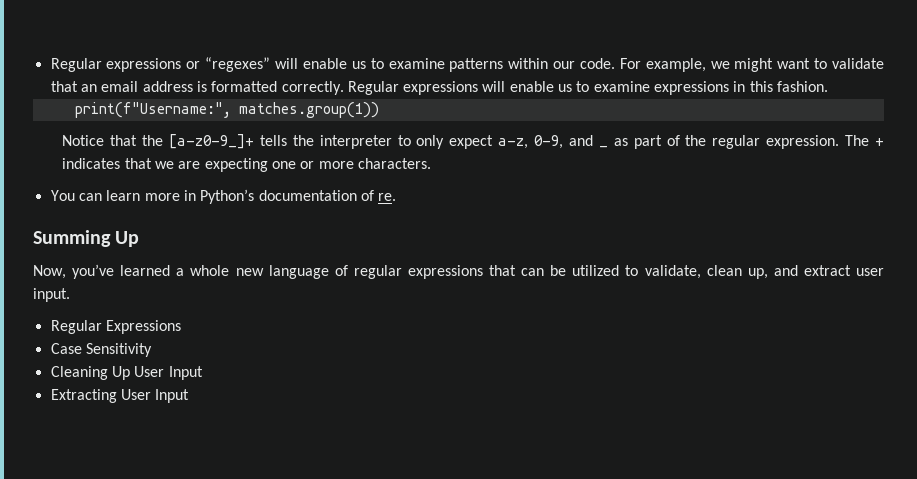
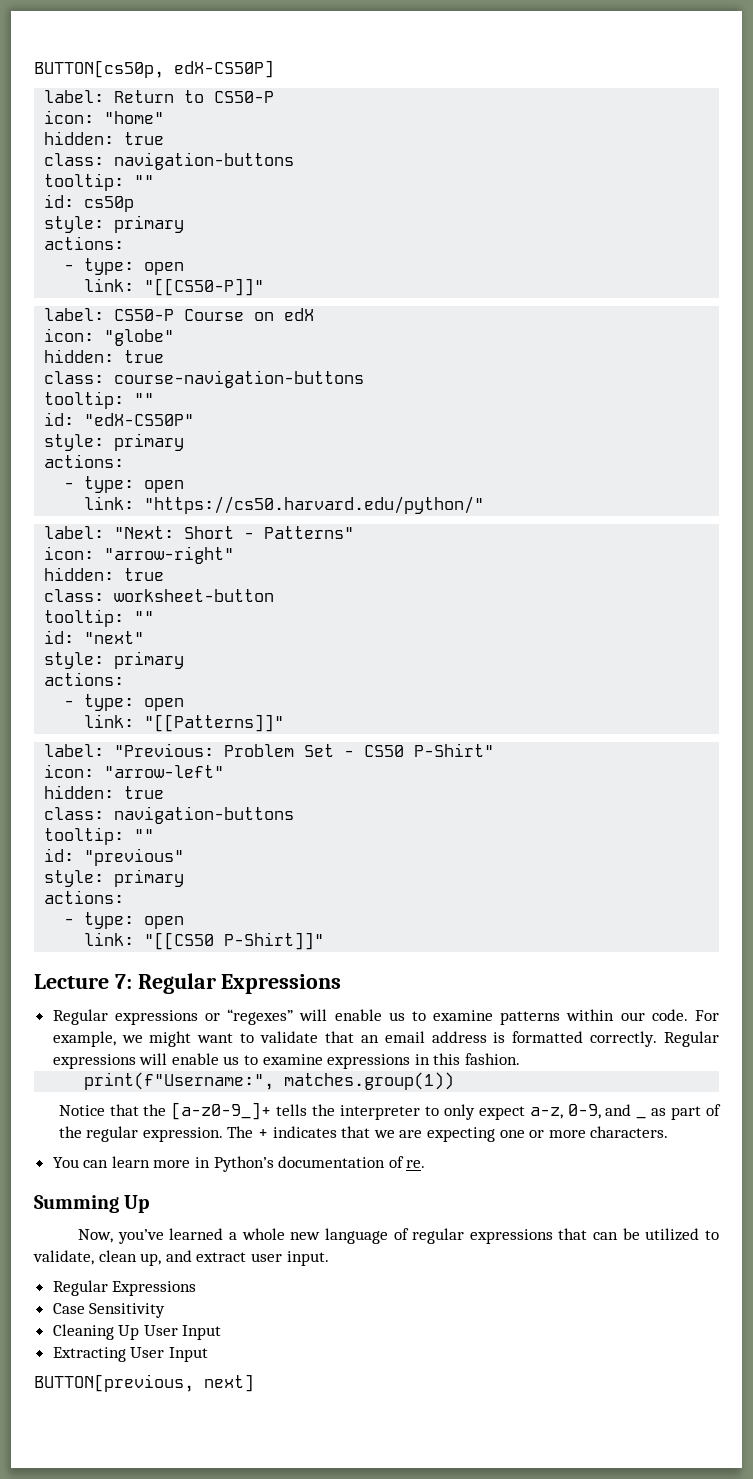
(50, 65) none -> [34,60,274,78] [44,90,275,103] [44,110,165,124] [44,131,165,145] [44,152,295,170] [44,173,155,191] [44,194,135,212] [44,215,185,233] [44,236,125,250] [64,258,185,275] [84,278,265,296] [44,308,315,321] [44,328,175,346] [44,349,165,363] [44,370,365,388] [44,391,155,409] [44,412,195,426] [44,433,185,451] [44,454,125,468] [64,476,185,493] [84,496,485,514] [44,526,355,539] [44,546,235,564] [44,567,165,581] [44,589,275,602] [44,609,155,627] [44,630,145,644] [44,651,185,669] [44,672,125,686] [64,694,185,711] [84,714,285,732] [44,743,495,757] [44,764,225,778] [44,785,165,799] [44,806,295,824] [44,827,155,845] [44,848,185,866] [44,869,185,887] [44,890,125,904] [64,912,185,929] [84,932,325,950] [34,973,342,994] BUTTON[cs50p, edX-CS50P] // label: Return to CS50-P // icon: "home" // hidden: true // class: navigation-buttons // tooltip: "" // id: cs50p // style: primary // actions: // - type: open // link: "[[CS50-P]]" // label: CS50-P Course on edX // icon: "globe" // hidden: true // class: course-navigation-buttons // tooltip: "" // id: "edX-CS50P" // style: primary // actions: // - type: open // link: "https://cs50.harvard.edu/python/" // label: "Next: Short - Patterns" // icon: "arrow-right" // hidden: true // class: worksheet-button // tooltip: "" // id: "next" // style: primary // actions: // - type: open // link: "[[Patterns]]" // label: "Previous: Problem Set - CS50 P-Shirt" // icon: "arrow-left" // hidden: true // class: navigation-buttons // tooltip: "" // id: "previous" // style: primary // actions: // - type: open // link: "[[CS50 P-Shirt]]" // Lecture 7: Regular Expressions //
(190, 396) none -> [34,1374,254,1392] // BUTTON[previous, next]

